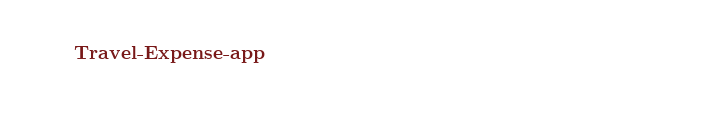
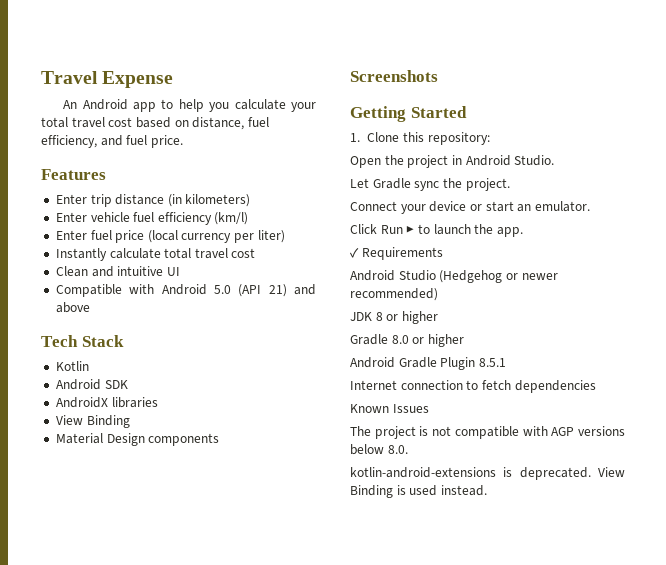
[74,46,265,63] Travel-Expense-app -> [41,71,174,88] [63,99,316,112] [41,117,269,130] [41,135,183,148] [41,169,106,180] [55,194,251,207] [55,212,249,225] [55,230,285,243] [55,248,256,261] [55,266,180,277] [55,284,316,297] [55,302,90,313] [41,335,124,347] [55,361,89,371] [55,379,128,390] [55,397,158,408] [55,415,130,428] [55,433,220,446] [350,70,438,82] [350,106,467,122] [350,132,490,145] [350,155,555,168] [350,178,510,191] [350,201,590,214] [350,224,523,237] [350,247,443,260] [350,270,558,283] [350,288,438,301] [350,311,438,324] [350,334,464,347] [350,357,506,370] [350,380,596,393] [350,404,429,413] [350,426,625,439] [350,444,408,455] [350,467,625,480] [350,485,487,498] Travel Expense // An Android app to help you calculate your total travel cost based on distance, fuel efficiency, and fuel price. // Features // Enter trip distance (in kilometers) // Enter vehicle fuel efficiency (km/l) // Enter fuel price (local currency per liter) // Instantly calculate total travel cost // Clean and intuitive UI // Compatible with Android 5.0 (API 21) and above // Tech Stack // Kotlin // Android SDK // AndroidX libraries // View Binding // Material Design components // Screenshots // Getting Started // 1. Clone this repository: // Open the project in Android Studio. // Let Gradle sync the project. // Connect your device or start an emulator. // Click Run ▶ to launch the app. // ✓ Requirements // Android Studio (Hedgehog or newer recommended) // JDK 8 or higher // Gradle 8.0 or higher // Android Gradle Plugin 8.5.1 // Internet connection to fetch dependencies // Known Issues // The project is not compatible with AGP versions below 8.0. // kotlin-android-extensions is deprecated. View Binding is used instead.

